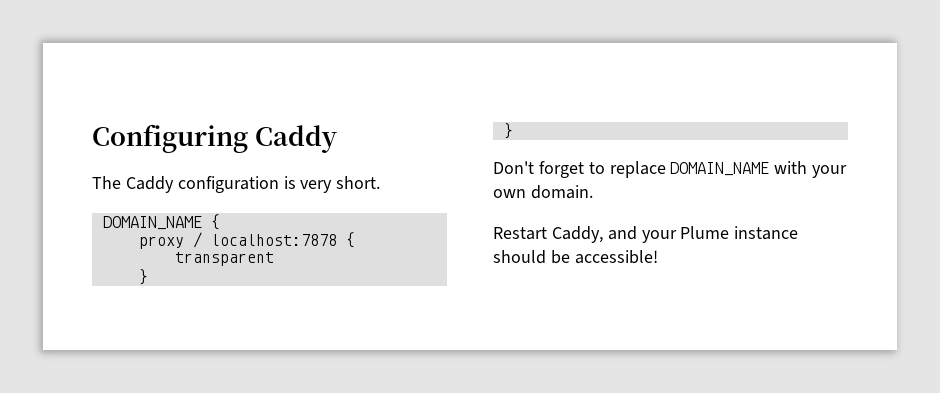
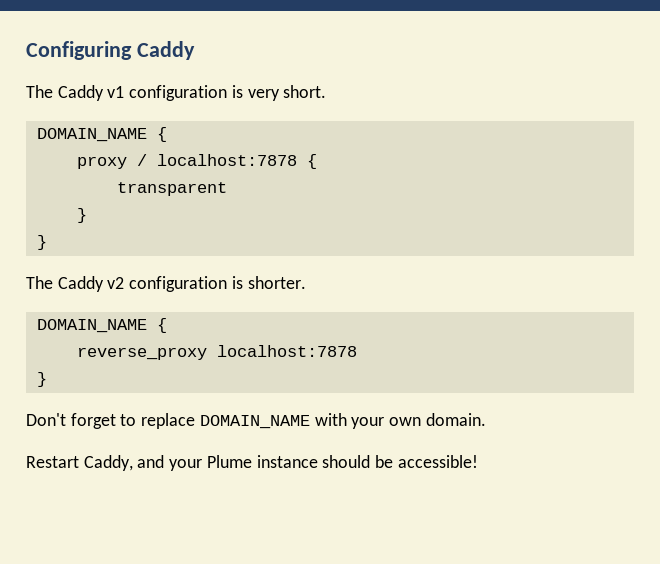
(174, 184) none -> [107,86,125,98] v1
(513, 131) none -> [26,276,306,292] [36,318,167,333] [76,345,357,360] [36,372,47,387] // The Caddy v2 configuration is shorter. // DOMAIN_NAME { // reverse_proxy localhost:7878 // }

